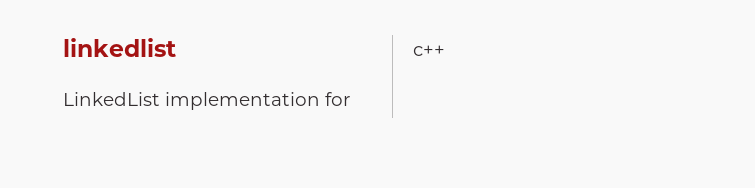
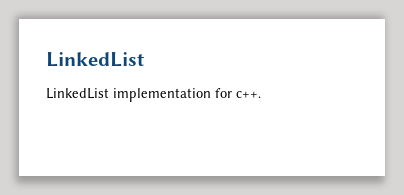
[63,38,176,57] linkedlist -> [46,52,144,67] LinkedList
[413,45,445,56] c++ -> [236,91,261,98] c++.

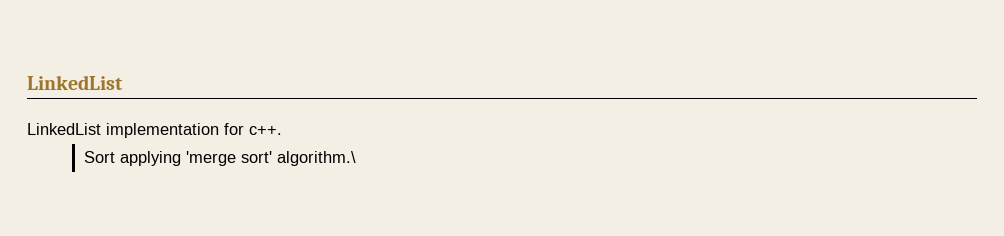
(261, 94) none -> [83,151,356,166] // Sort applying 'merge sort' algorithm.\

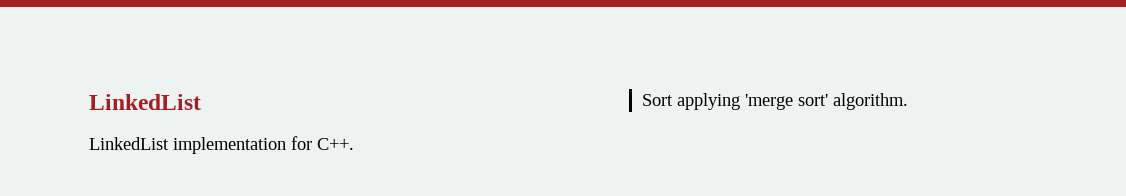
[249,126,282,135] c++. -> [317,138,354,150] C++.
[276,151,356,166] algorithm.\ -> [832,93,908,110] algorithm.

